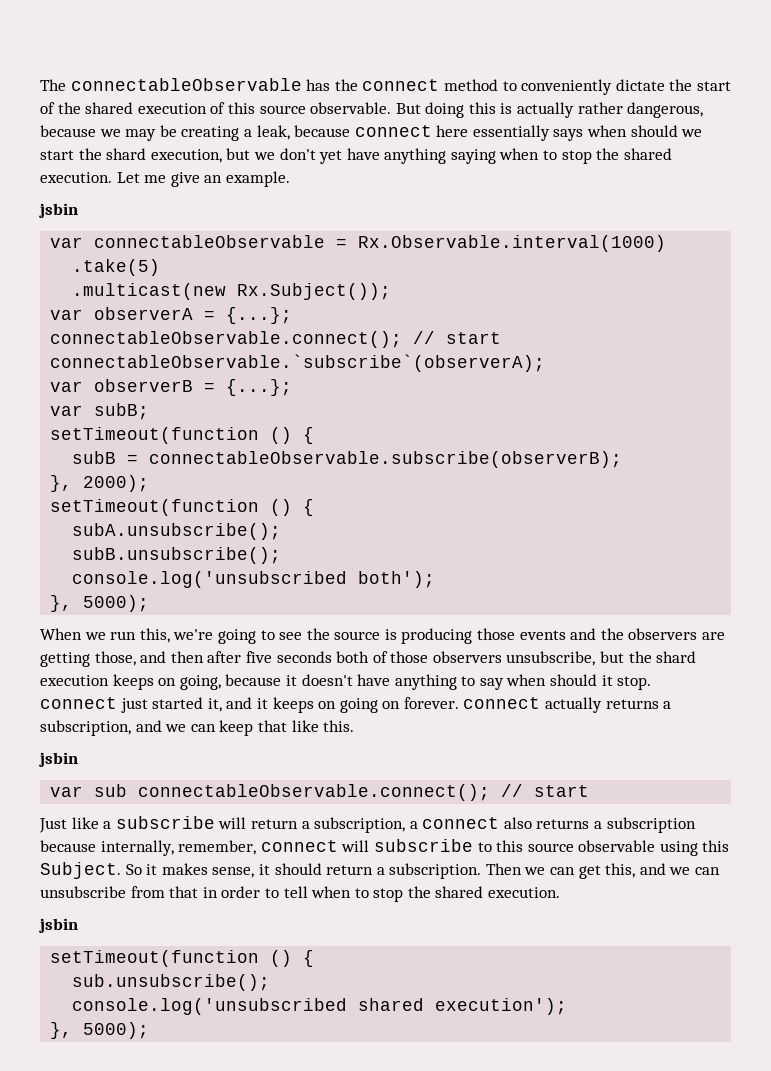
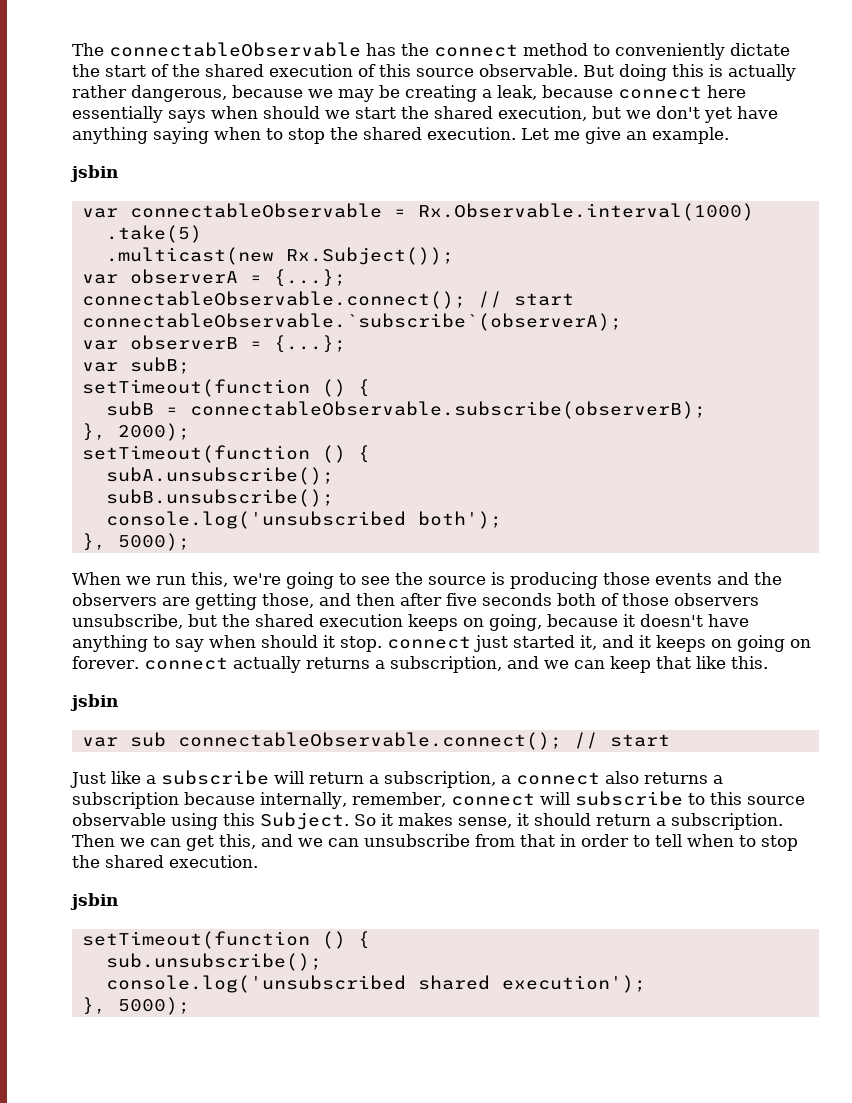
[106,148,147,160] shard -> [434,106,493,119] shared
[656,651,697,663] shard -> [255,614,314,627] shared

